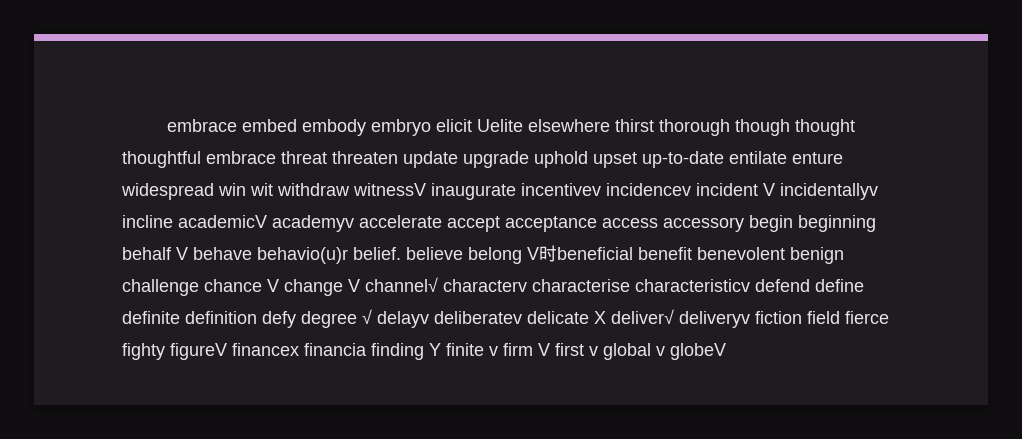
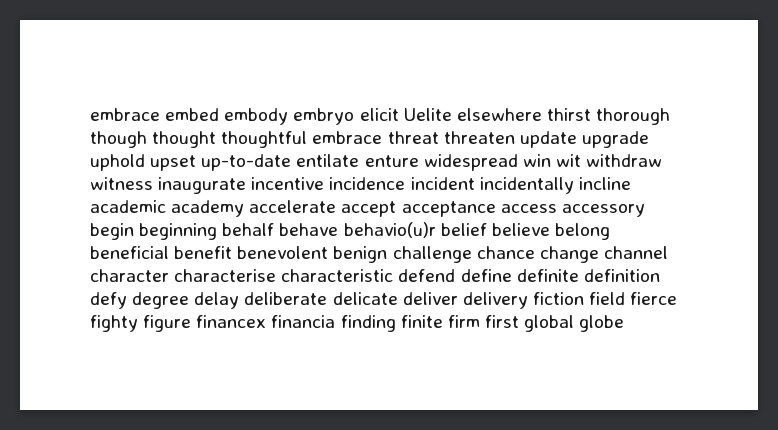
[353,183,878,200] [122,215,354,232] witnessV inaugurate incentivev incidencev incident V incidentallyv incline academicV academyv -> [90,177,631,194] [90,200,245,217] witness inaugurate incentive incidence incident incidentally incline academic academy
[176,247,188,260] V -> (275, 229) none
[353,247,401,260] belief. -> [440,223,487,236] belief
[527,245,557,262] V时 -> (610, 231) none
[267,277,750,296] V change V channel√ characterv characterise characteristicv -> [539,246,668,263] [90,269,394,282] change channel character characterise characteristic
[362,309,750,328] √ delayv deliberatev delicate X deliver√ deliveryv -> [194,292,528,309] delay deliberate delicate deliver delivery
[170,343,227,360] figureV -> [143,315,192,332] figure
[429,343,726,360] Y finite v firm V first v global v globeV -> [400,315,625,332] finite firm first global globe

